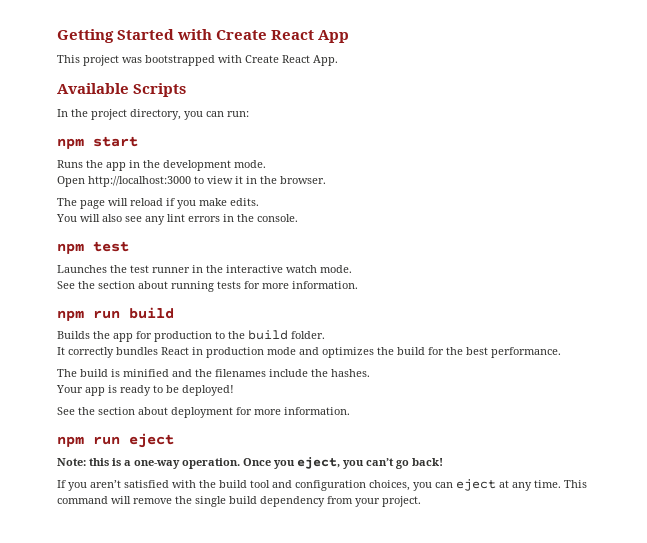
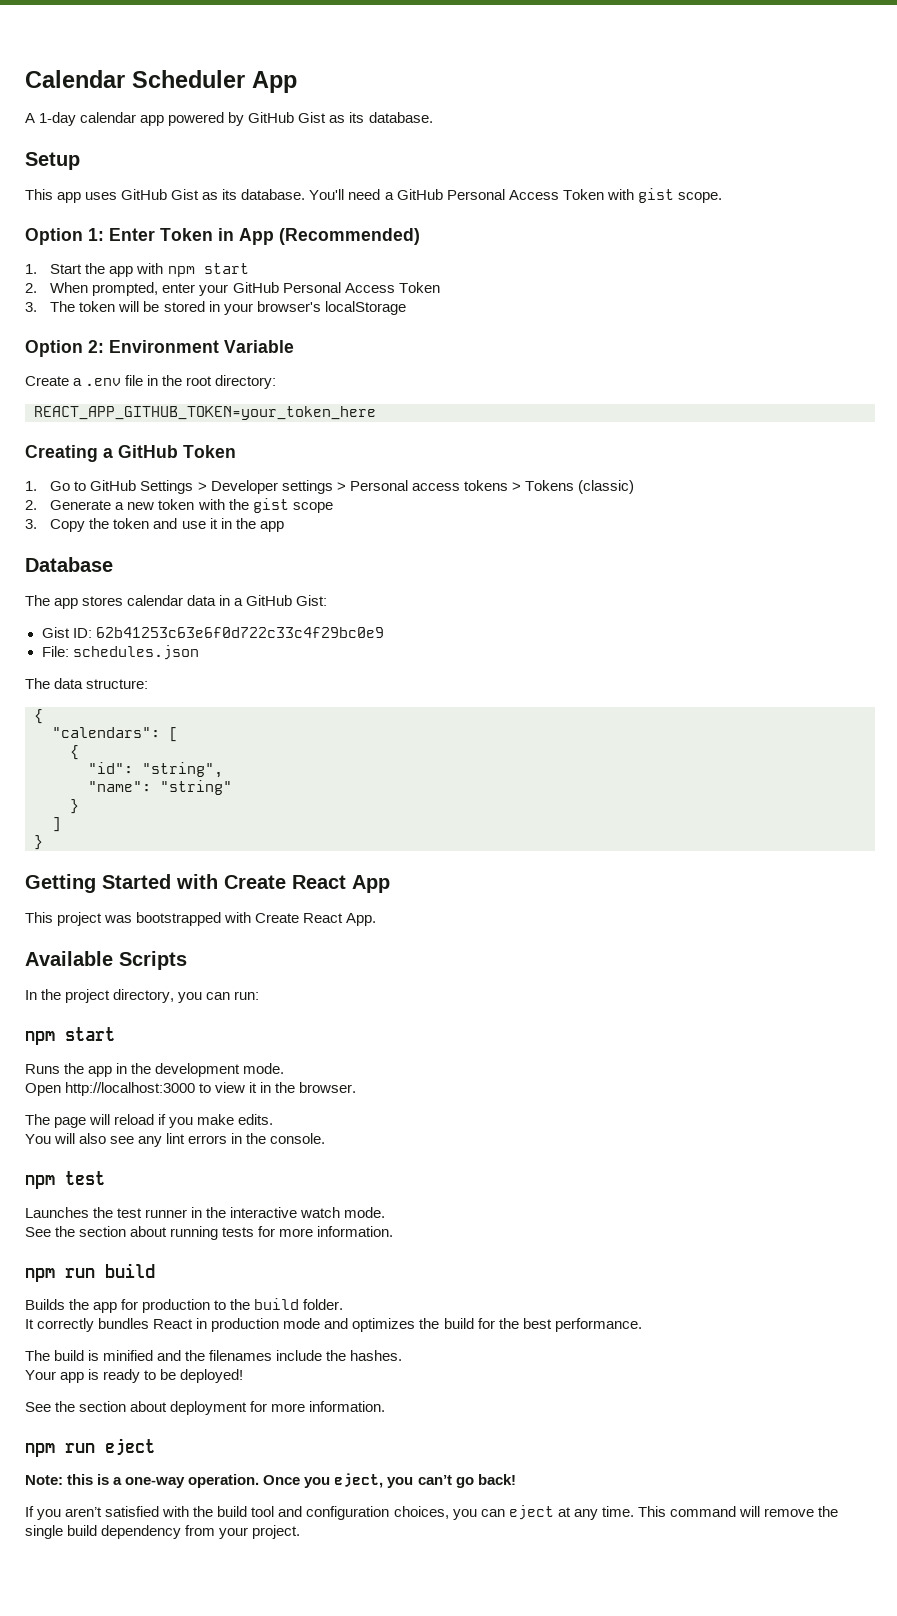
(57, 36) none -> [25,70,297,93] [25,112,433,126] [25,152,80,170] [25,188,722,203] [25,228,420,245] [25,263,249,277] [25,282,440,296] [25,301,406,315] [25,340,294,357] [25,375,277,389] [34,406,376,420] [25,445,236,462] [25,480,634,494] [25,498,333,513] [25,518,284,532] [25,557,113,572] [25,595,328,609] [41,627,384,638] [41,645,199,660] [25,678,149,689] [34,709,43,724] [52,727,178,742] [70,745,79,760] [88,762,223,778] [88,780,232,795] [70,799,79,814] [52,817,61,832] [34,835,43,850] Calendar Scheduler App // A 1-day calendar app powered by GitHub Gist as its database. // Setup // This app uses GitHub Gist as its database. You'll need a GitHub Personal Access Token with gist scope. // Option 1: Enter Token in App (Recommended) // 1. Start the app with npm start // 2. When prompted, enter your GitHub Personal Access Token // 3. The token will be stored in your browser's localStorage // Option 2: Environment Variable // Create a .env file in the root directory: // REACT_APP_GITHUB_TOKEN=your_token_here // Creating a GitHub Token // 1. Go to GitHub Settings > Developer settings > Personal access tokens > Tokens (classic) // 2. Generate a new token with the gist scope // 3. Copy the token and use it in the app // Database // The app stores calendar data in a GitHub Gist: // Gist ID: 62b41253c63e6f0d722c33c4f29bc0e9 // File: schedules.json // The data structure: // { // "calendars": [ // { // "id": "string", // "name": "string" // } // ] // } //

